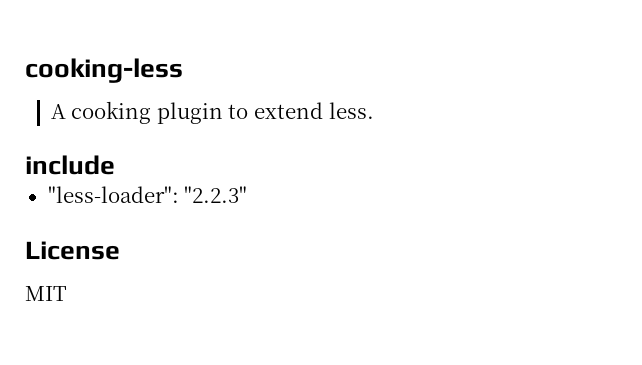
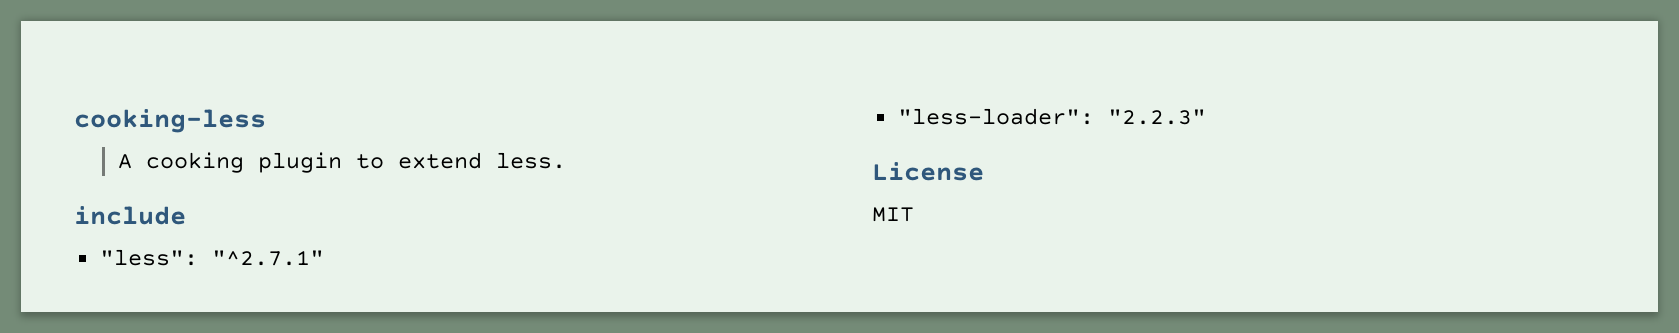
(115, 165) none -> [99,249,324,266] // "less": "^2.7.1"

